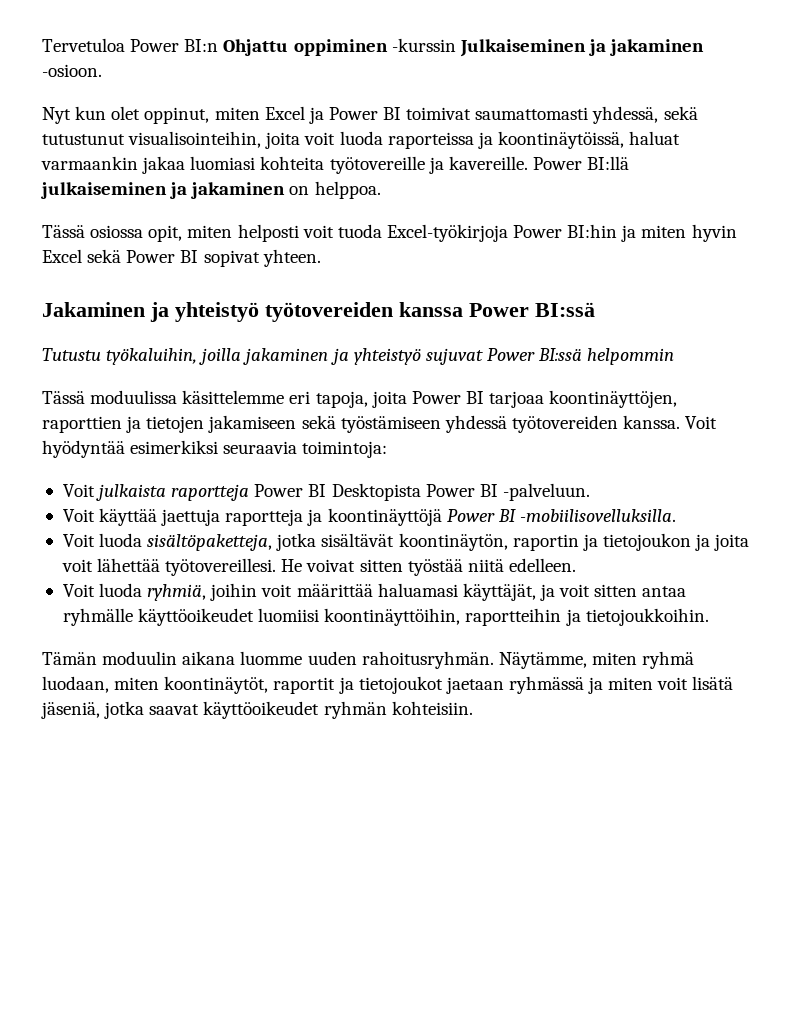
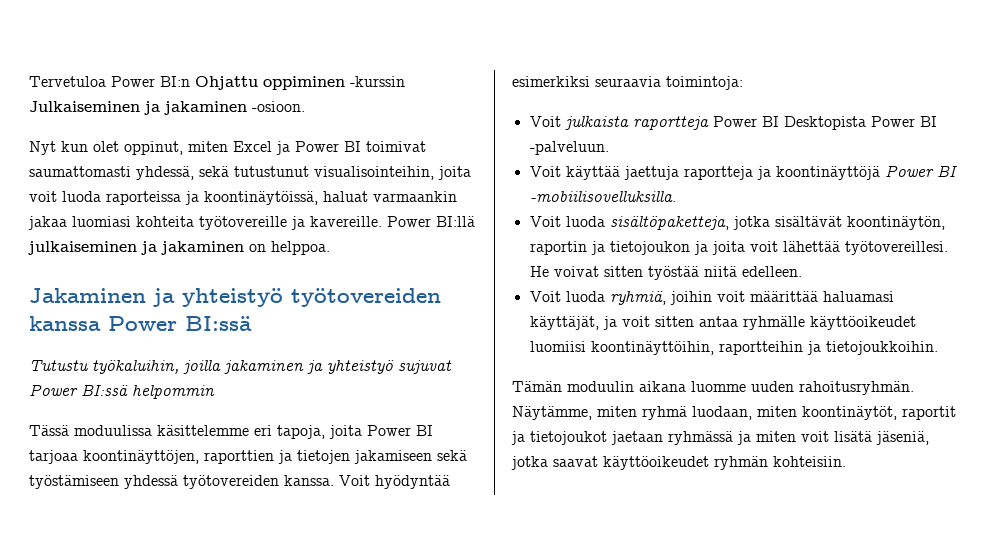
[42,224,737,242] [42,249,321,267] // Tässä osiossa opit, miten helposti voit tuoda Excel-työkirjoja Power BI:hin ja miten hyvin Excel sekä Power BI sopivat yhteen. -> (330, 248) none

